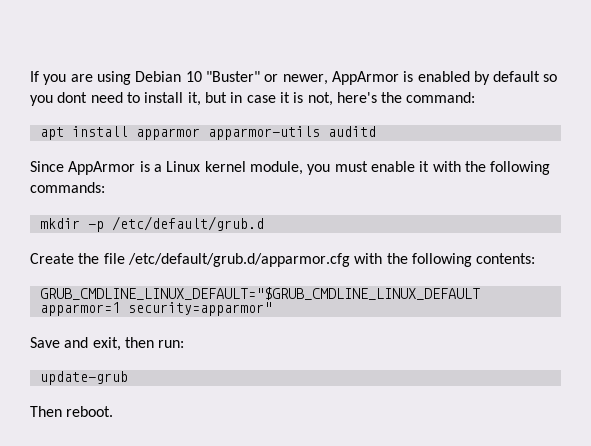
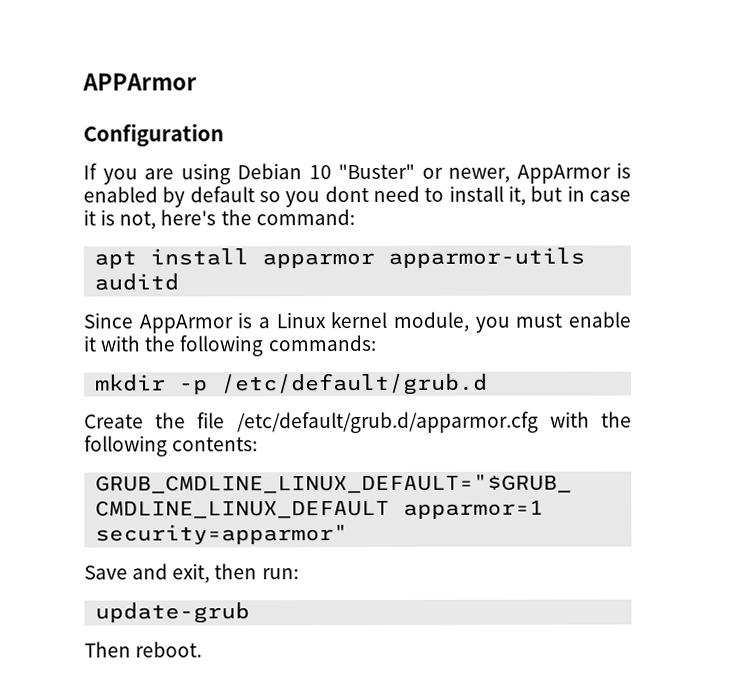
(30, 76) none -> [82,73,197,91] [83,123,224,147] APPArmor // Configuration //

